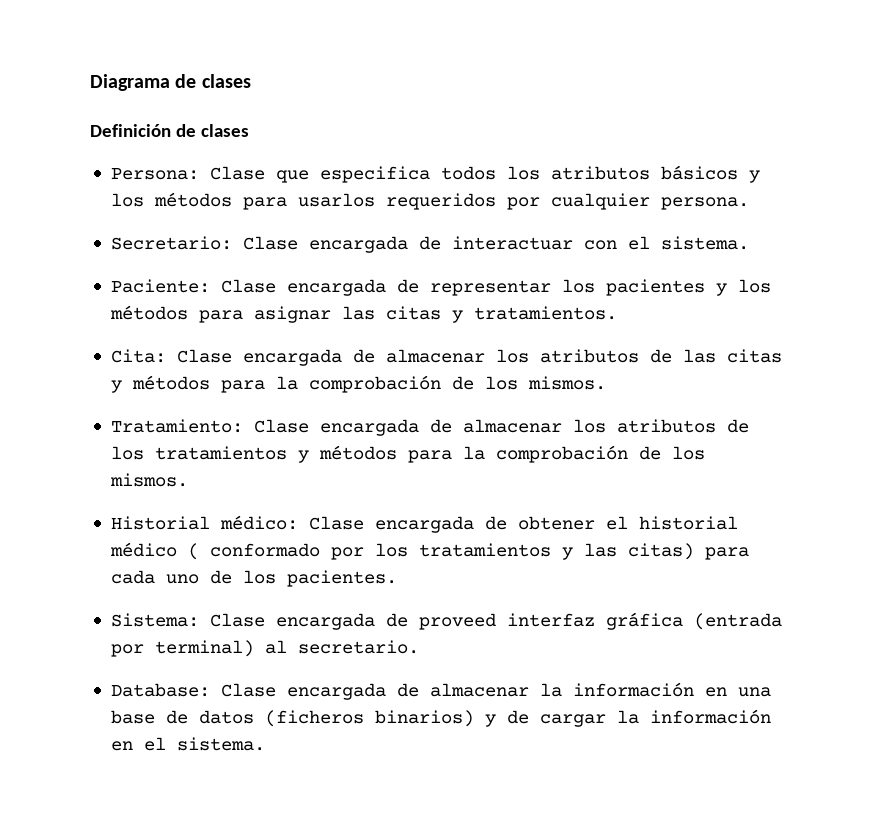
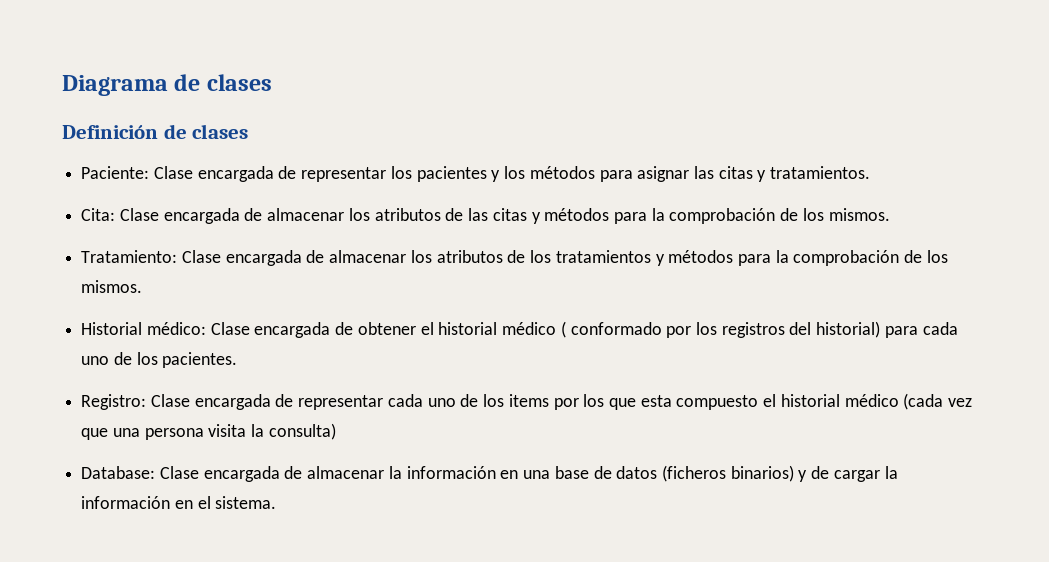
[110,165,760,183] [110,192,749,210] [110,236,749,253] // Persona: Clase que especifica todos los atributos básicos y los métodos para usarlos requeridos por cualquier persona. // Secretario: Clase encargada de interactuar con el sistema. -> (249, 131) none
[418,543,694,560] tratamientos y las citas) -> [721,321,881,338] registros del historial)
[110,612,782,630] [110,640,419,657] Sistema: Clase encargada de proveed interfaz gráfica (entrada por terminal) al secretario. -> [81,393,973,410] [81,423,336,440] Registro: Clase encargada de representar cada uno de los items por los que esta compuesto el historial médico (cada vez que una persona visita la consulta)

